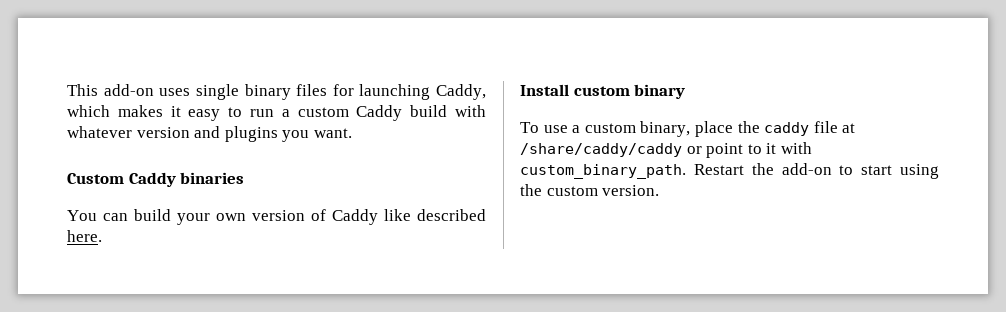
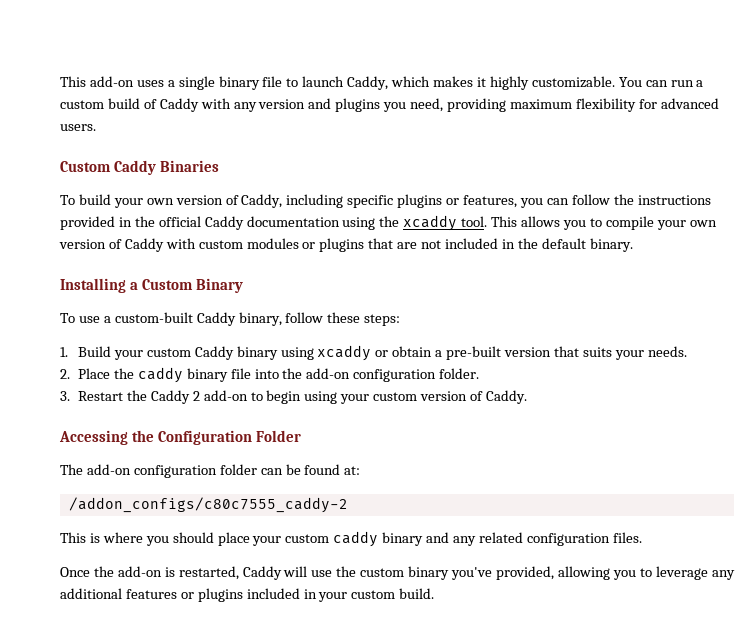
(191, 92) none -> [167,80,175,87] a
[296,84,431,100] files for launching -> [262,76,345,87] file to launch
[188,105,486,121] [67,126,352,142] easy to run a custom Caddy build with whatever version and plugins you want. -> [489,76,704,90] [60,98,719,112] [60,124,96,131] highly customizable. You can run a custom build of Caddy with any version and plugins you need, providing maximum flexibility for advanced users.
[180,172,245,184] [67,210,128,221] binaries // You can -> [160,160,220,172] [60,195,75,205] Binaries // To
[332,209,486,225] [67,230,102,242] [520,84,686,99] [520,121,856,137] [520,142,812,158] [520,163,939,179] [520,184,660,196] Caddy like described here. // Install custom binary // To use a custom binary, place the caddy file at /share/caddy/caddy or point to it with custom_binary_path. Restart the add-on to start using the custom version. -> [241,194,711,208] [60,215,717,231] [59,238,633,252] [60,278,244,293] [60,312,401,326] [60,345,687,361] [60,367,480,383] [60,390,527,404] [59,430,301,445] [60,464,361,478] [68,497,348,513] [60,531,642,547] [60,566,735,580] [60,588,435,602] Caddy, including specific plugins or features, you can follow the instructions provided in the official Caddy documentation using the xcaddy tool. This allows you to compile your own version of Caddy with custom modules or plugins that are not included in the default binary. // Installing a Custom Binary // To use a custom-built Caddy binary, follow these steps: // 1. Build your custom Caddy binary using xcaddy or obtain a pre-built version that suits your needs. // 2. Place the caddy binary file into the add-on configuration folder. // 3. Restart the Caddy 2 add-on to begin using your custom version of Caddy. // Accessing the Configuration Folder // The add-on configuration folder can be found at: // /addon_configs/c80c7555_caddy-2 // This is where you should place your custom caddy binary and any related configuration files. // Once the add-on is restarted, Caddy will use the custom binary you've provided, allowing you to leverage any additional features or plugins included in your custom build.

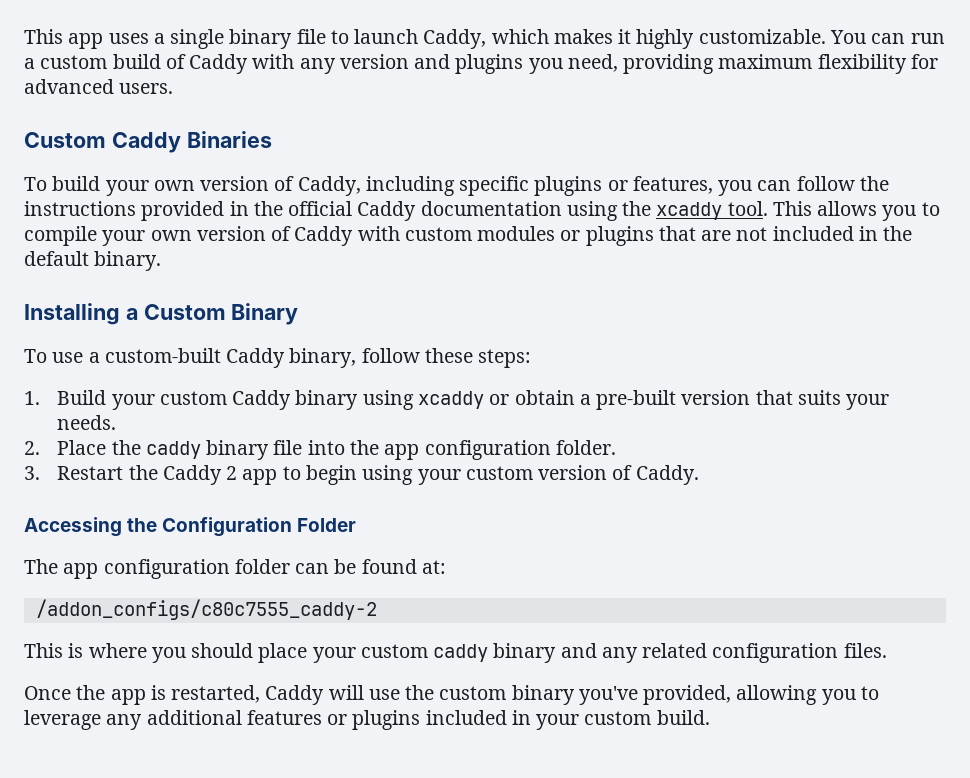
[60,76,134,87] This add-on -> [24,29,104,49] This app
[306,368,351,379] add-on -> [384,444,420,460] app
[203,390,248,401] add-on -> [242,469,278,485] app
[86,464,131,475] add-on -> [63,563,99,579] app
[117,566,162,577] add-on -> [110,689,146,705] app

